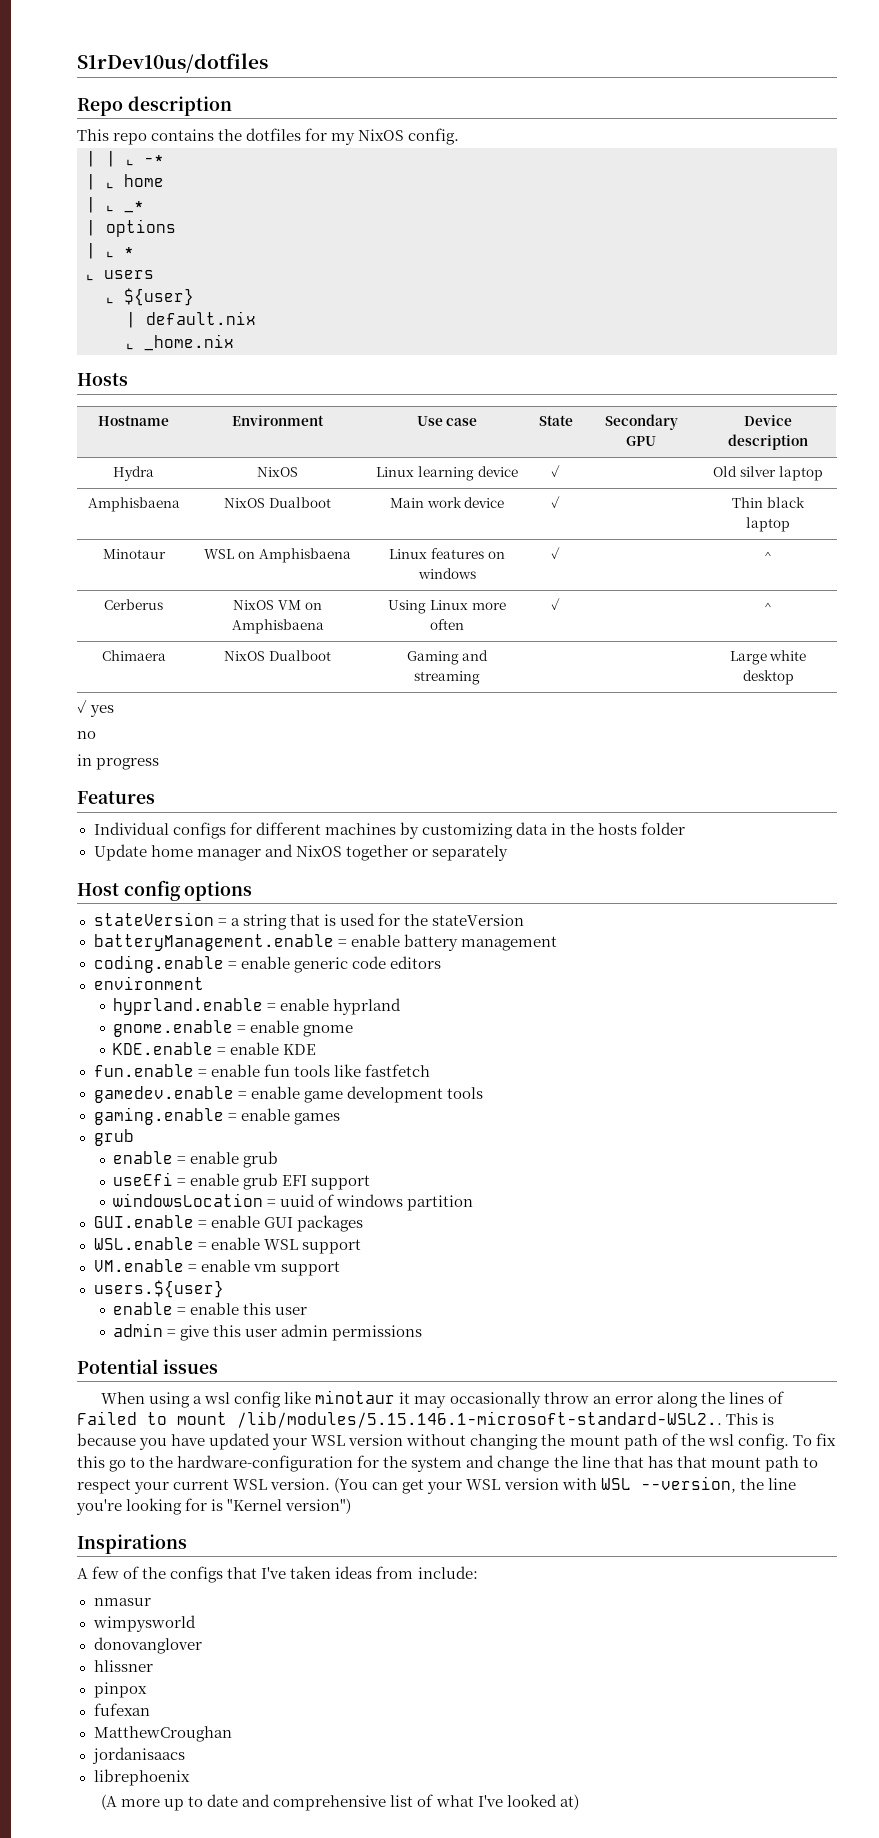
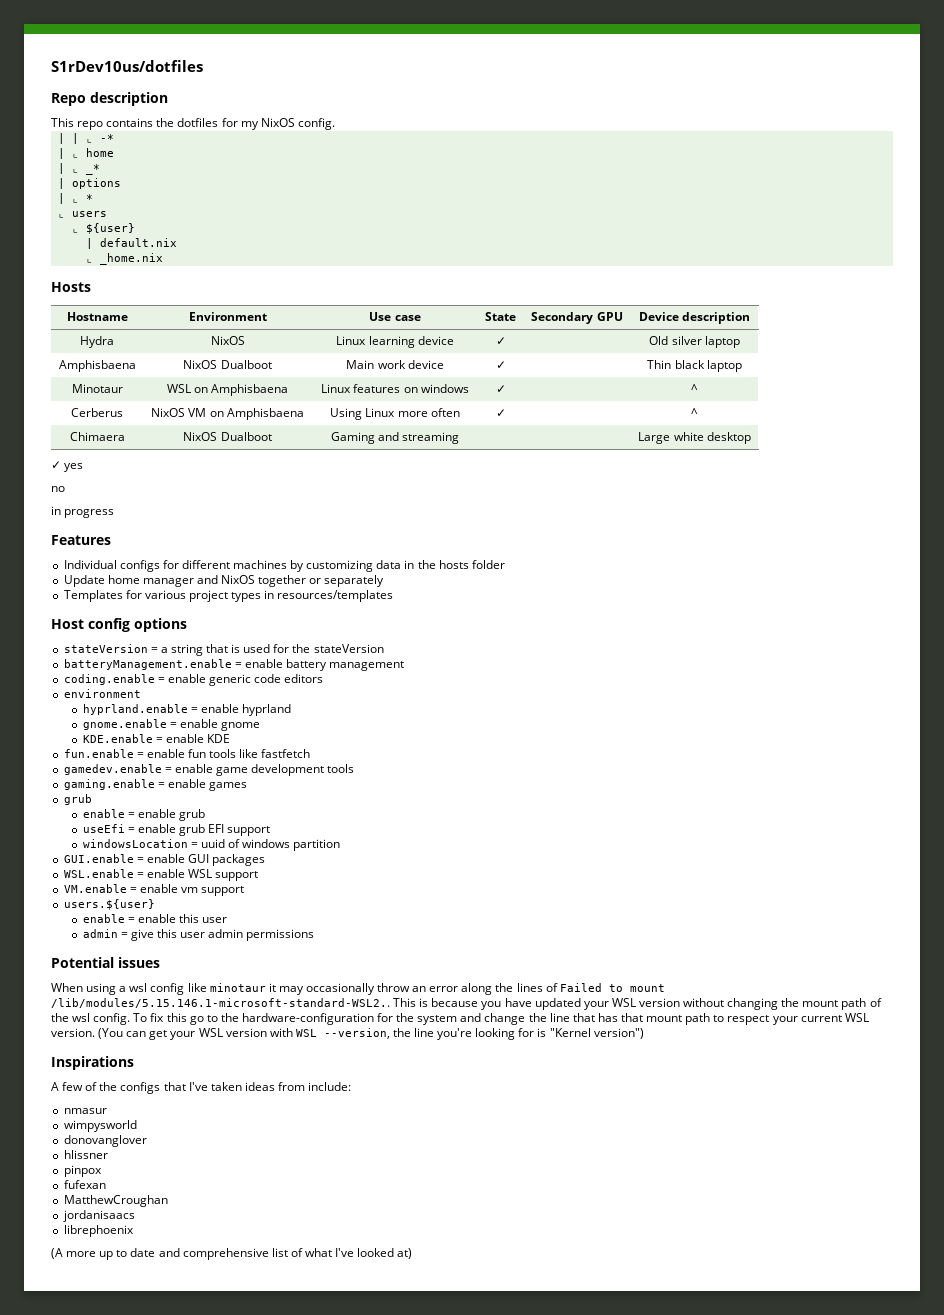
(508, 853) none -> [63,590,394,602] // Templates for various project types in resources/templates

